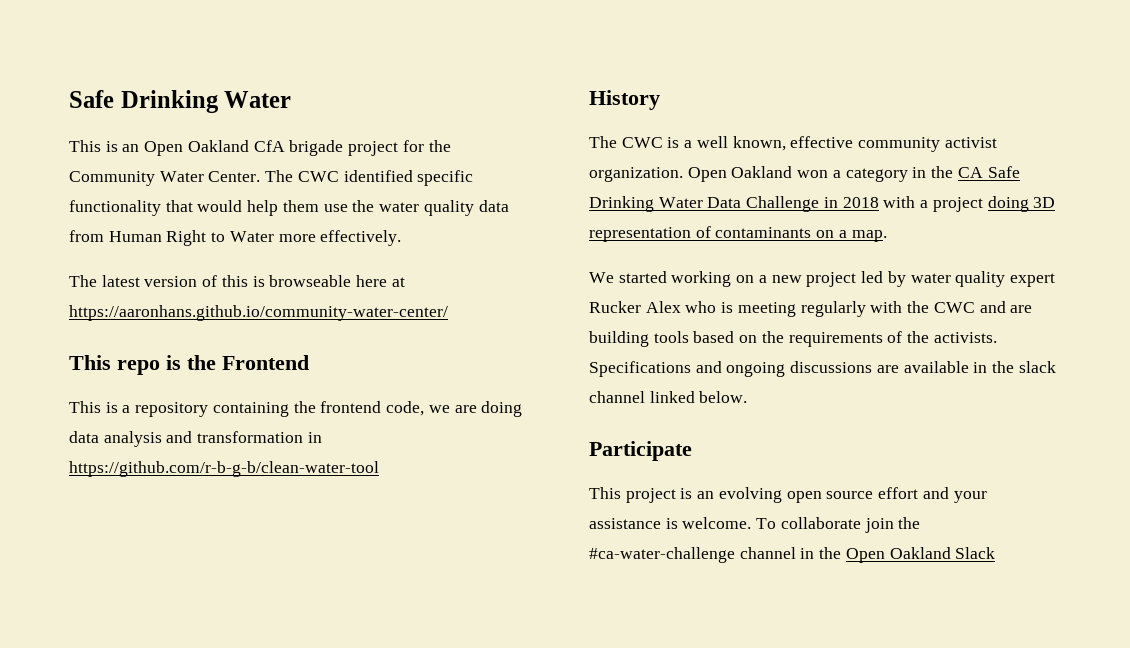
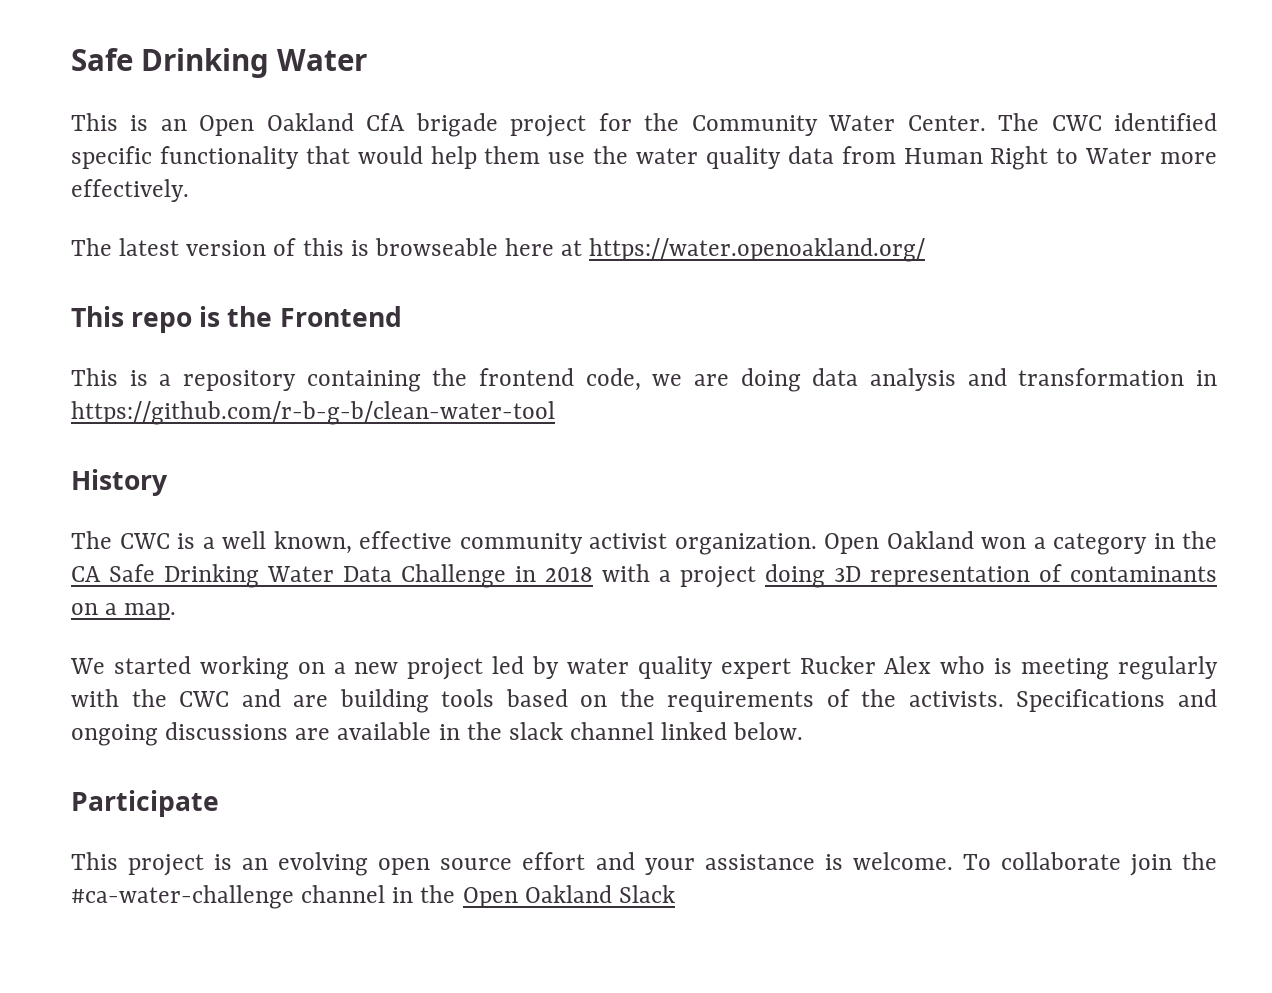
[69,305,448,321] https://aaronhans.github.io/community-water-center/ -> [589,238,926,262] https://water.openoakland.org/

